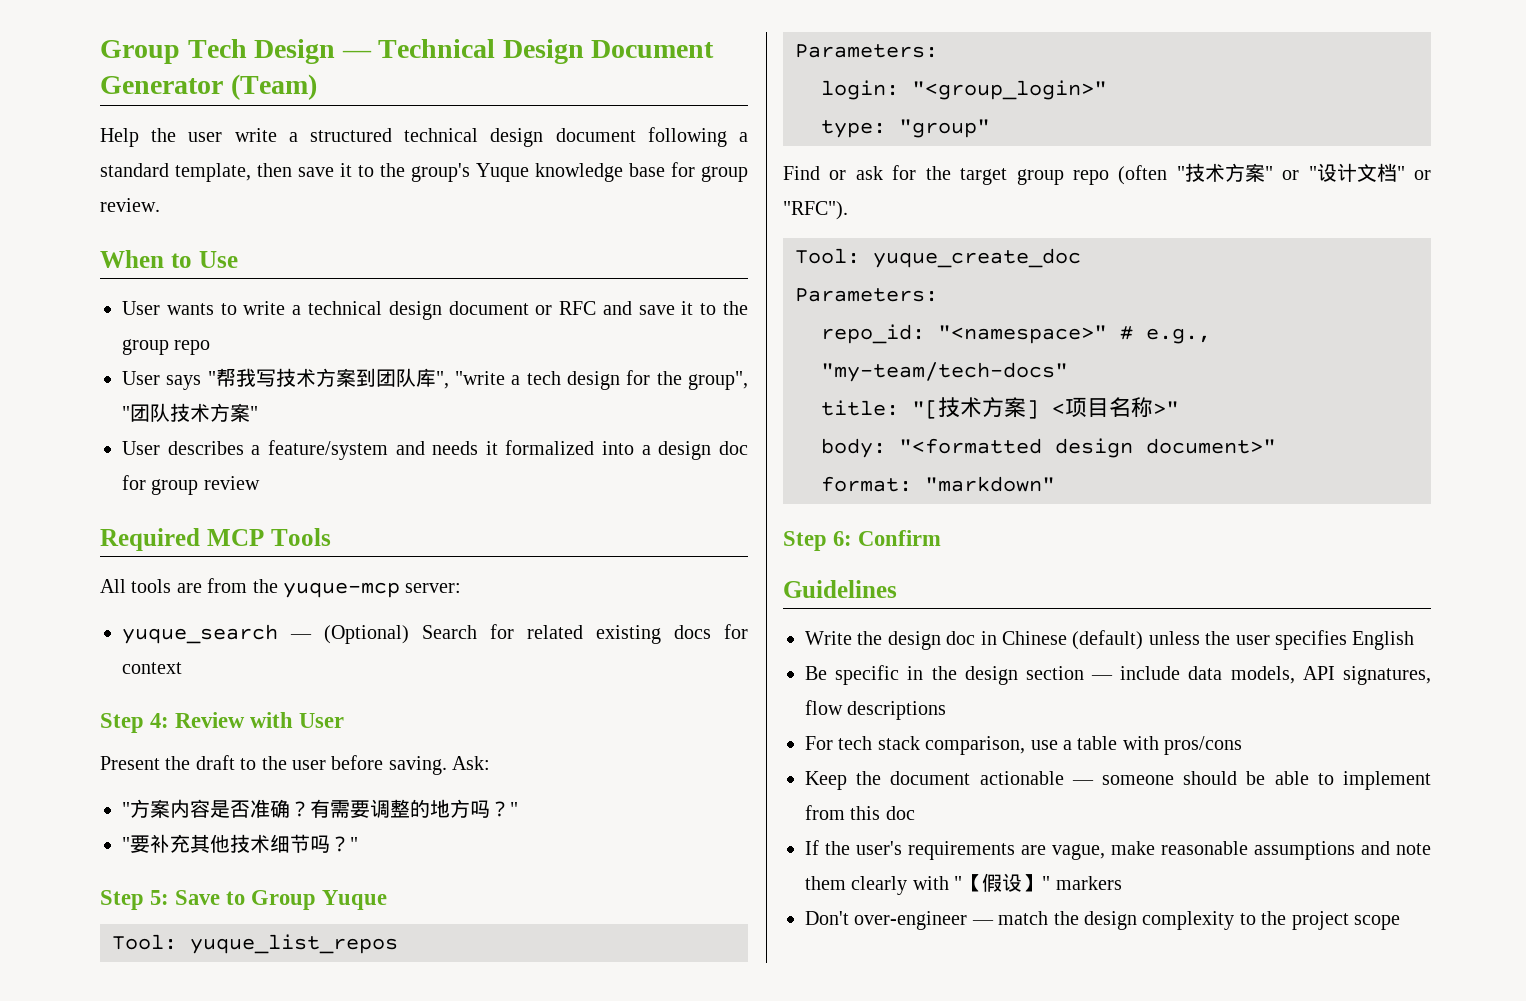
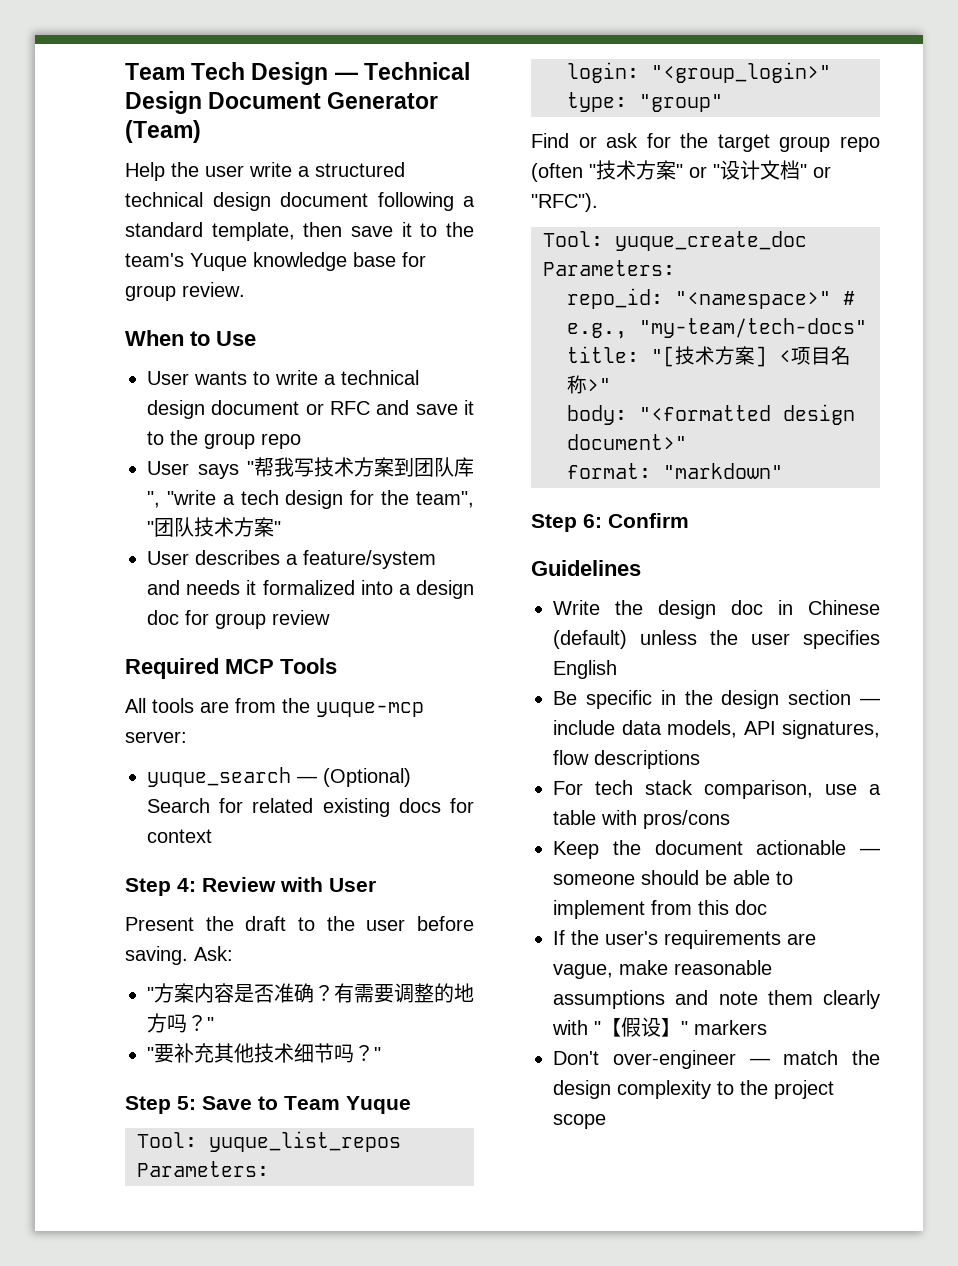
[100,40,180,64] Group -> [125,63,185,80] Team
[411,163,470,182] group's -> [125,253,184,267] team's
[688,371,748,390] group", -> [416,491,474,508] team",
[251,890,317,910] Group -> [284,1096,340,1110] Team

